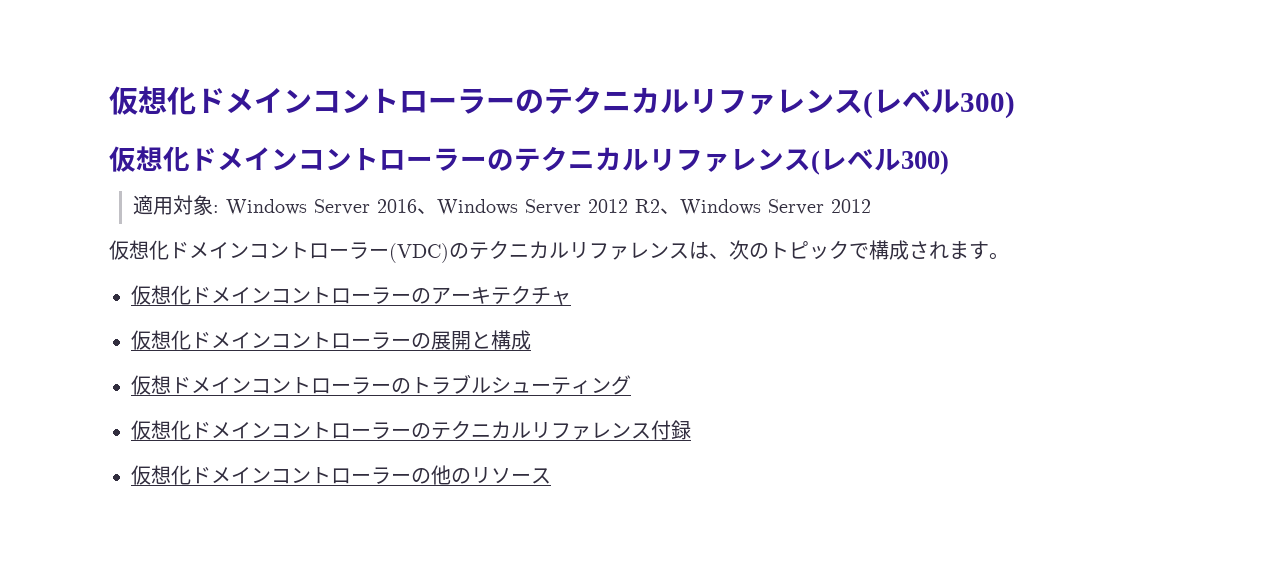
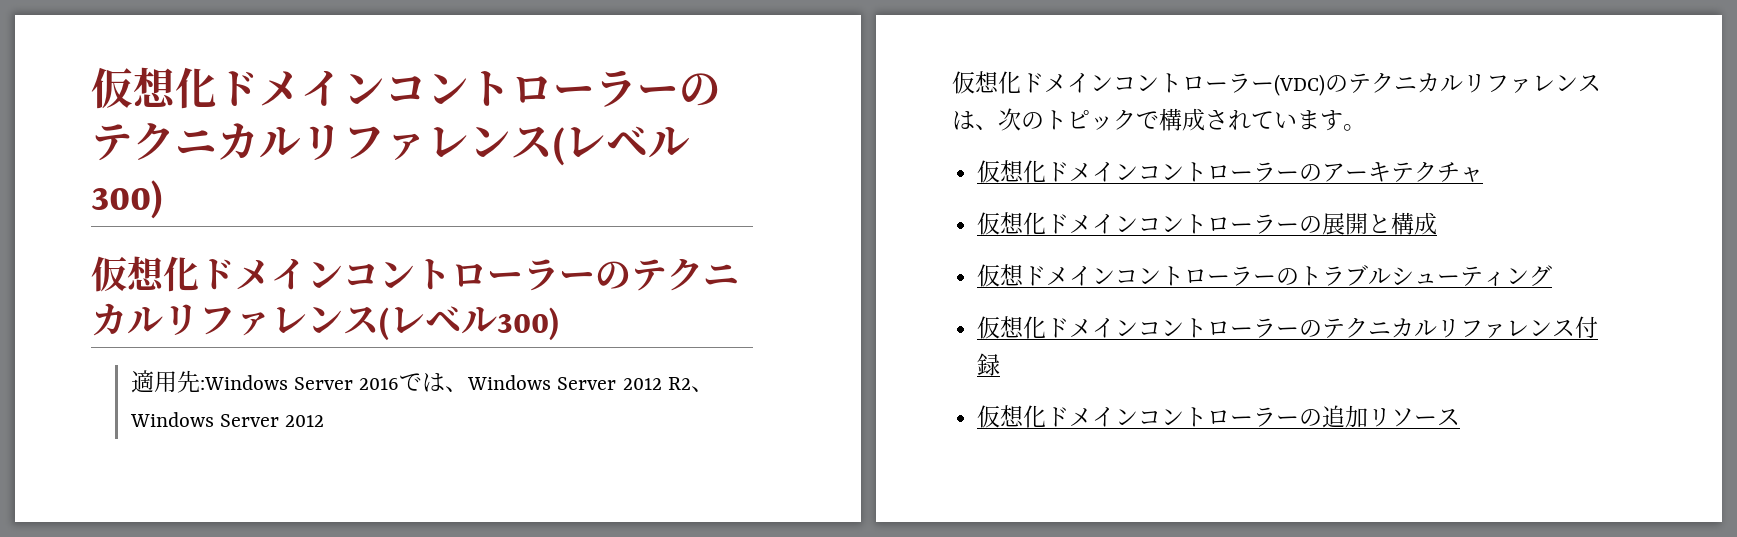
[172,195,307,216] 対象: Windows -> [176,370,288,393] 先:Windows
(417, 206) none -> [399,373,446,392] では
(949, 250) none -> [1251,111,1297,129] てい
[431,465,471,485] 他の -> [1322,405,1369,428] 追加

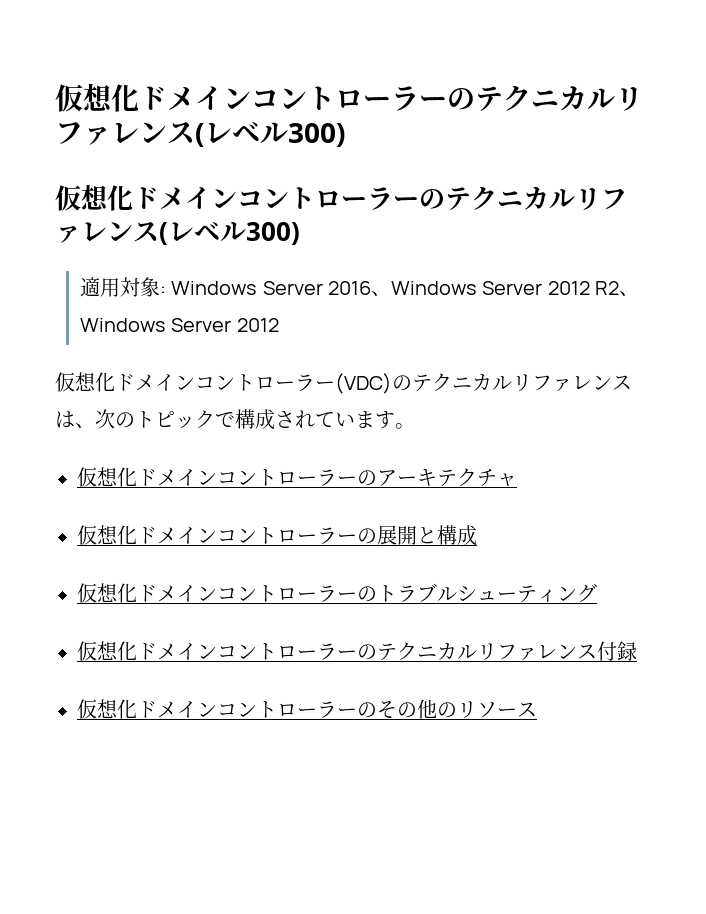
[176,370,288,393] 先:Windows -> [119,277,258,297] 対象: Windows
[399,373,446,392] では -> (371, 288) none
(1025, 275) none -> [117,583,137,603] 化
[1322,405,1369,428] 追加 -> [377,699,457,719] その他の

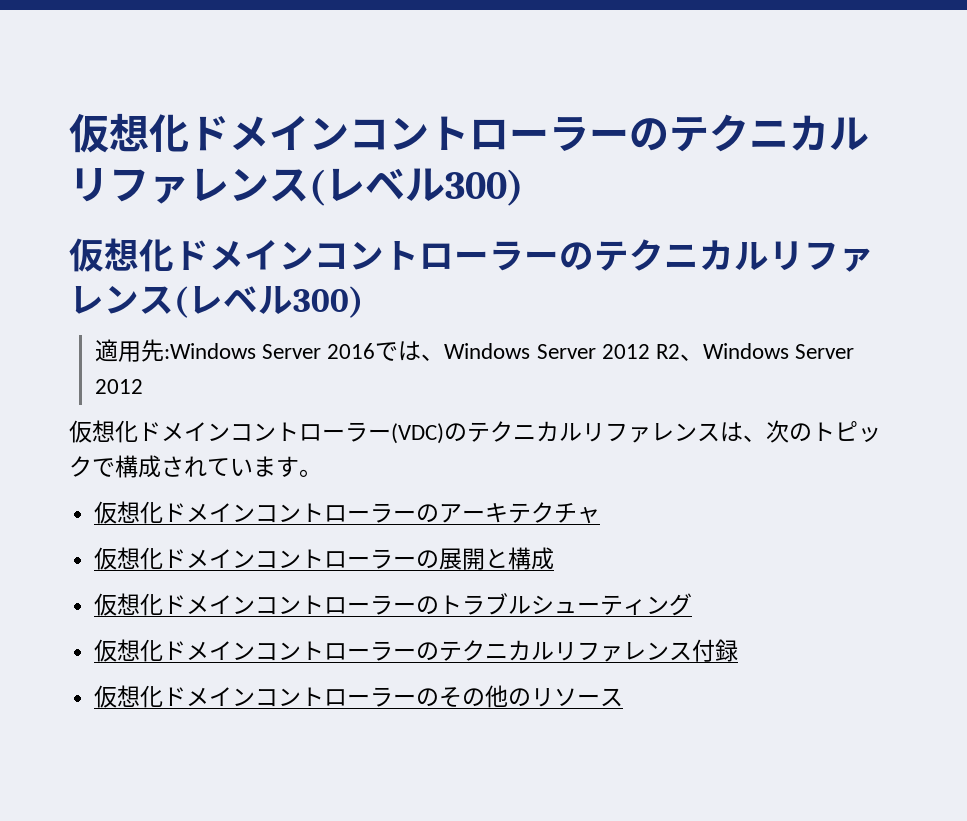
[119,277,258,297] 対象: Windows -> [140,339,256,362] 先:Windows
(371, 288) none -> [375,341,422,361] では

